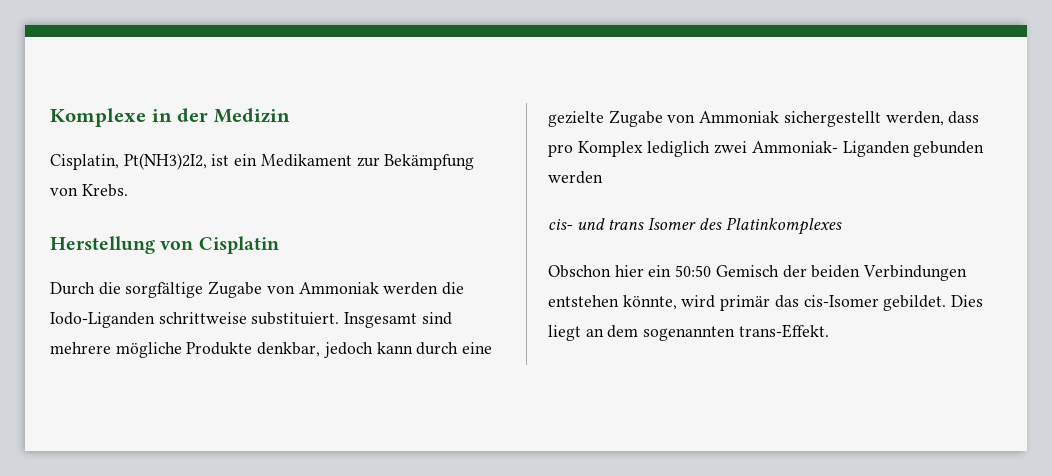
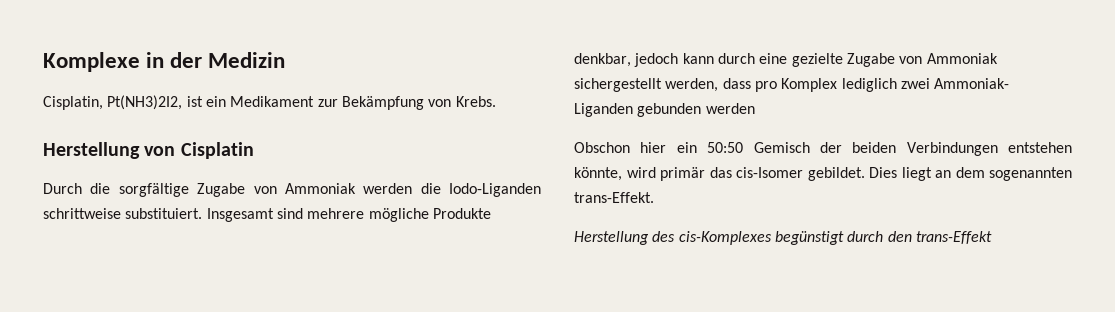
[548,217,842,235] // cis- und trans Isomer des Platinkomplexes -> (755, 108) none
(829, 331) none -> [574,231,992,245] // Herstellung des cis-Komplexes begünstigt durch den trans-Effekt

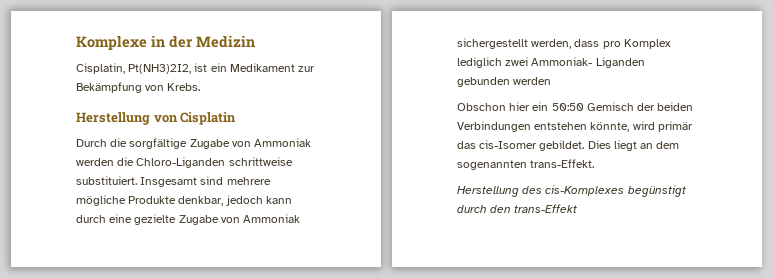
[449,183,541,197] Iodo-Liganden -> [136,157,226,168] Chloro-Liganden

